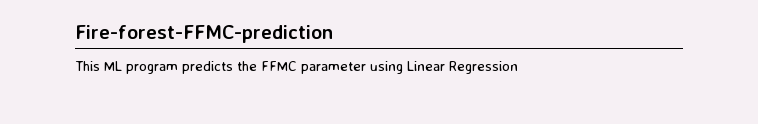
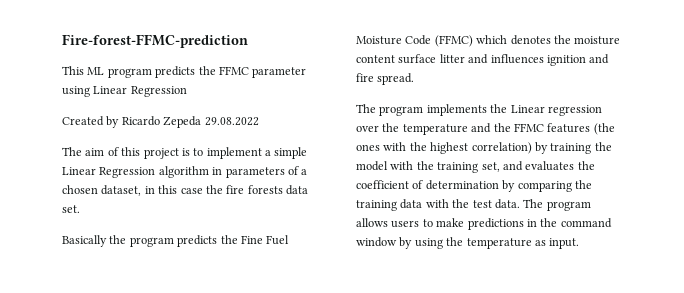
(518, 67) none -> [62,116,259,128] [62,147,308,159] [62,166,308,178] [62,185,308,196] [62,205,80,213] [62,235,290,247] [356,35,621,47] [356,54,610,66] [356,73,415,85] [356,104,602,116] [356,123,615,135] [356,142,612,154] [356,161,595,173] [356,180,592,192] [356,199,591,211] [356,218,612,230] [356,237,580,249] // Created by Ricardo Zepeda 29.08.2022 // The aim of this project is to implement a simple Linear Regression algorithm in parameters of a chosen dataset, in this case the fire forests data set. // Basically the program predicts the Fine Fuel Moisture Code (FFMC) which denotes the moisture content surface litter and influences ignition and fire spread. // The program implements the Linear regression over the temperature and the FFMC features (the ones with the highest correlation) by training the model with the training set, and evaluates the coefficient of determination by comparing the training data with the test data. The program allows users to make predictions in the command window by using the temperature as input.

